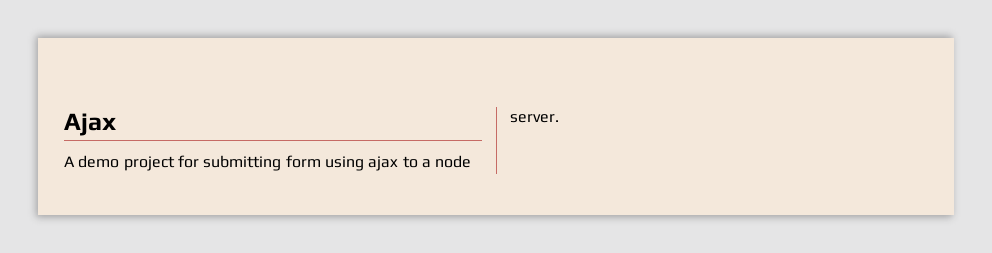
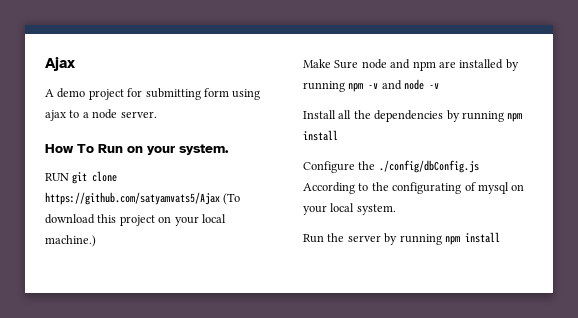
(559, 118) none -> [45,144,229,155] [45,171,118,184] [45,192,241,205] [45,214,226,226] [45,235,96,247] [303,59,519,71] [303,79,440,92] [303,110,523,122] [303,130,338,141] [303,160,479,173] [303,182,525,194] [303,203,396,215] [303,232,500,245] // How To Run on your system. // RUN git clone https://github.com/satyamvats5/Ajax (To download this project on your local machine.) // Make Sure node and npm are installed by running npm -v and node -v // Install all the dependencies by running npm install // Configure the ./config/dbConfig.js According to the configurating of mysql on your local system. // Run the server by running npm install

